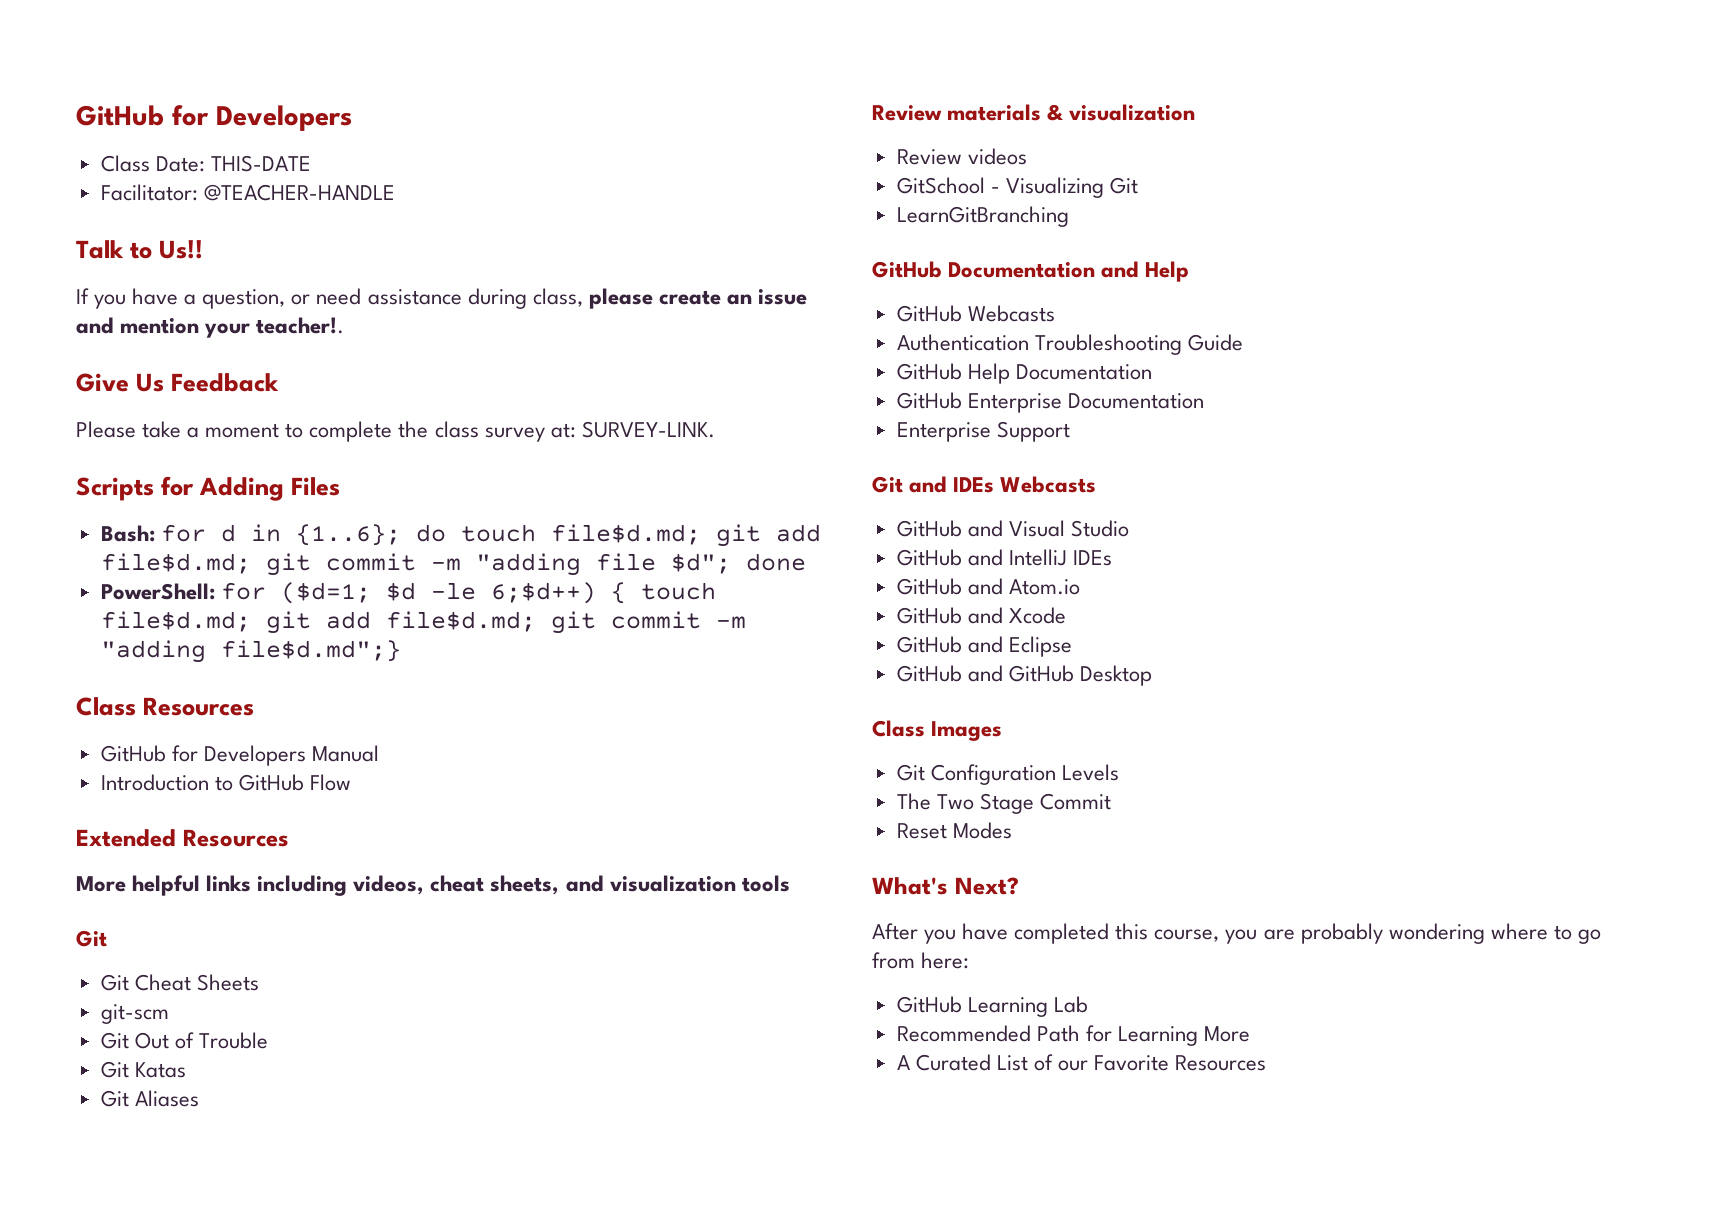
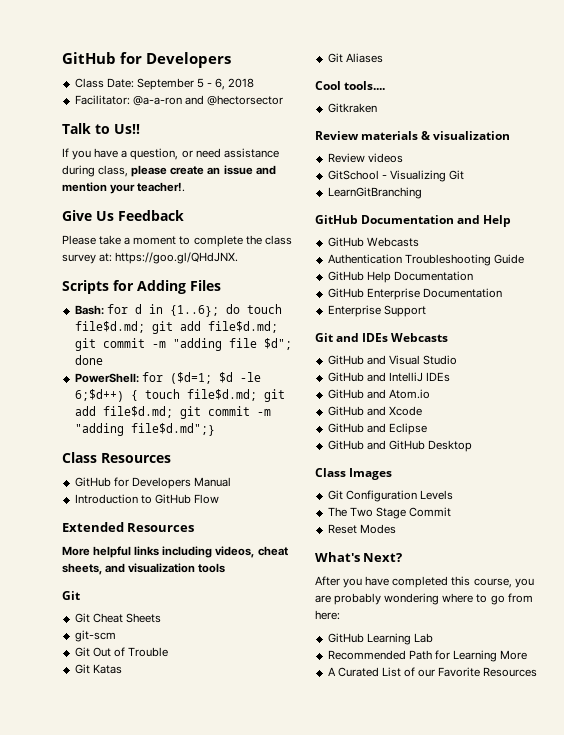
[210,155,311,172] [100,184,395,201] THIS-DATE // Facilitator: @TEACHER-HANDLE -> [136,78,255,90] [74,95,283,106] September 5 - 6, 2018 // Facilitator: @a-a-ron and @hectorsector
[581,421,715,438] SURVEY-LINK. -> [115,252,239,264] https://goo.gl/QHdJNX.
(199, 1098) none -> [315,81,386,90] [327,103,377,113] // Cool tools.... // Gitkraken

